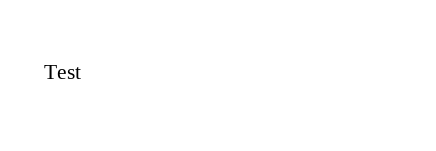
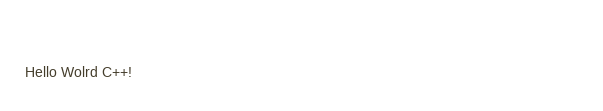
[44,65,81,79] Test -> [25,66,132,77] Hello Wolrd C++!

